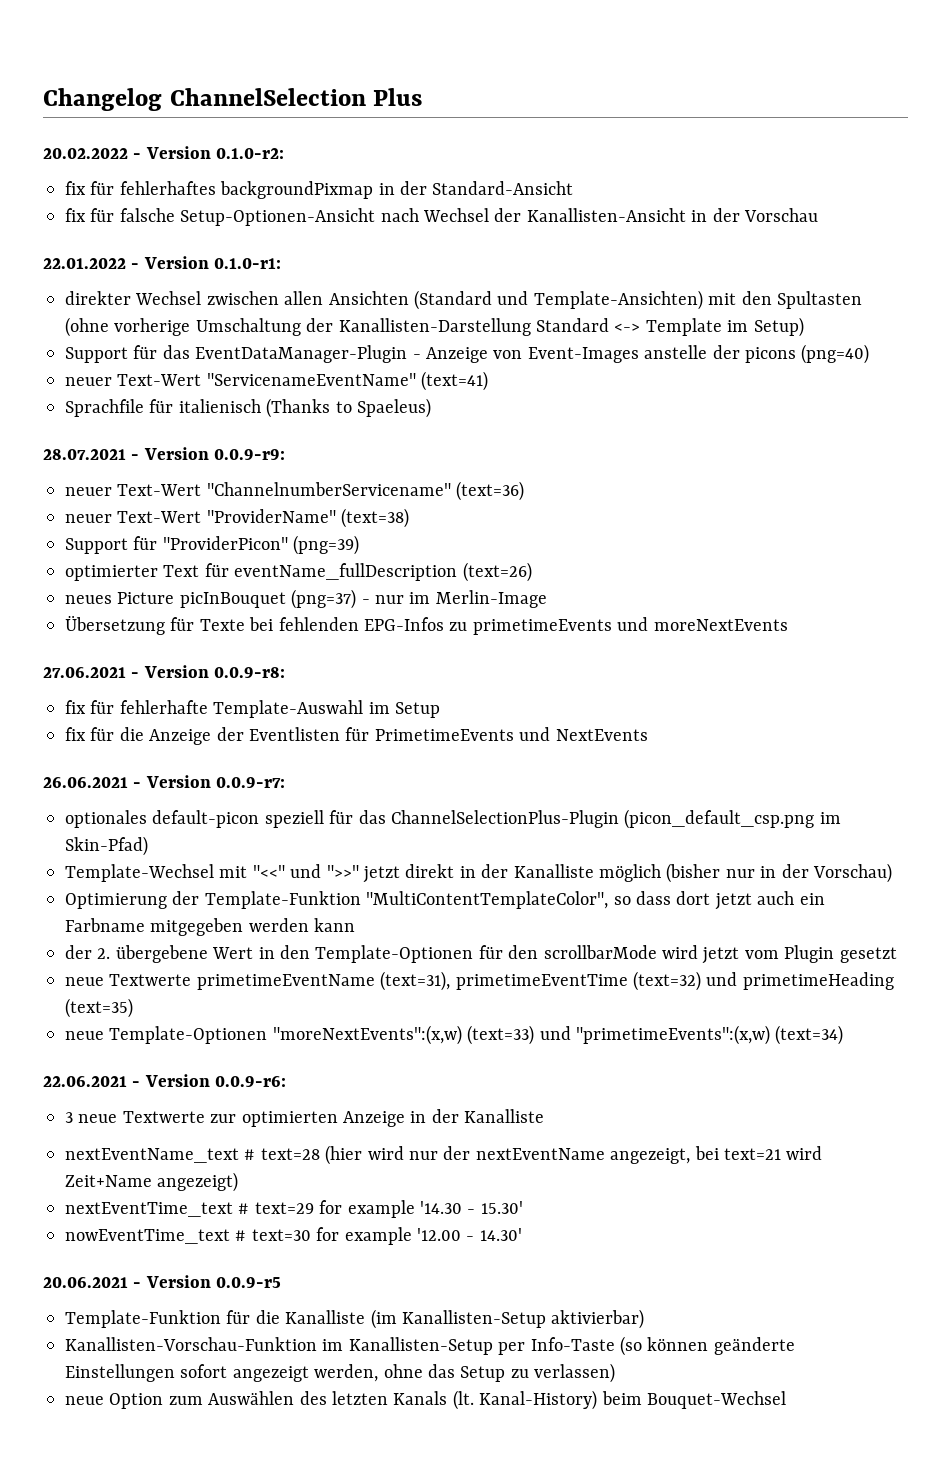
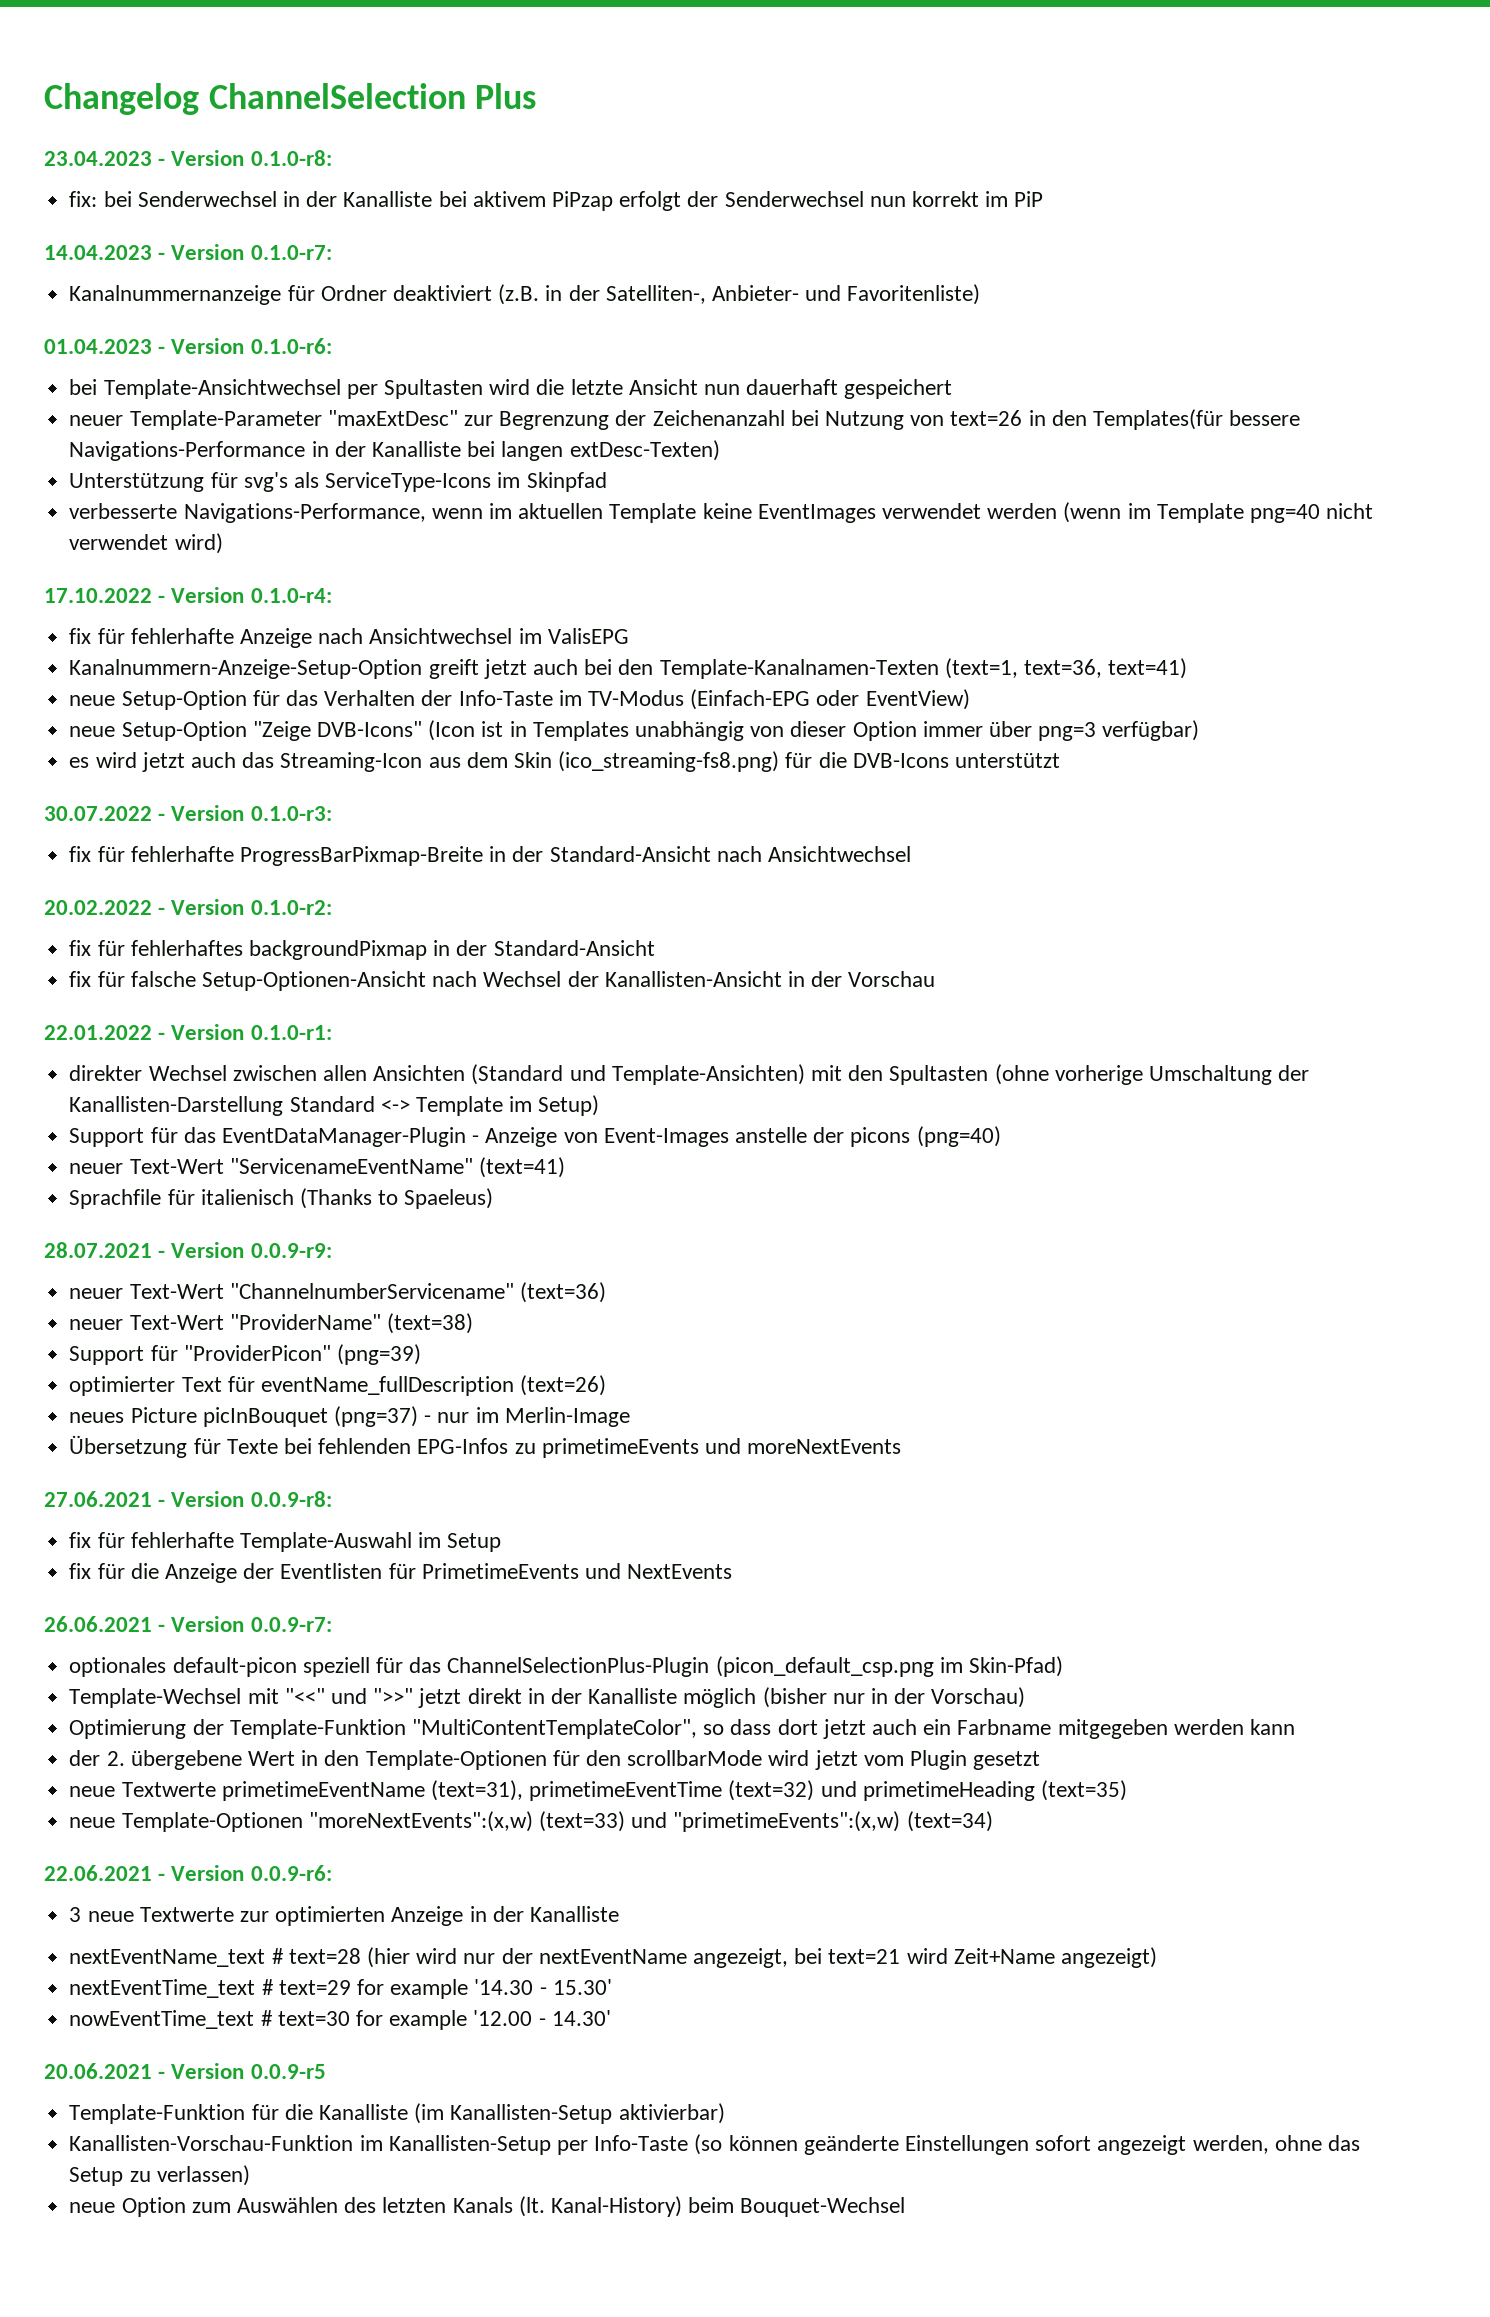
(423, 97) none -> [44,150,332,166] [69,191,1044,211] [44,244,332,260] [69,284,981,305] [44,338,332,354] [69,379,953,399] [69,409,1301,430] [69,440,720,461] [69,472,607,492] [69,502,1374,523] [69,533,223,554] [44,587,332,603] [69,628,629,648] [69,658,1188,679] [69,689,970,710] [69,720,1200,741] [69,751,1061,772] [44,805,332,821] [69,846,911,866] // 23.04.2023 - Version 0.1.0-r8: // fix: bei Senderwechsel in der Kanalliste bei aktivem PiPzap erfolgt der Senderwechsel nun korrekt im PiP // 14.04.2023 - Version 0.1.0-r7: // Kanalnummernanzeige für Ordner deaktiviert (z.B. in der Satelliten-, Anbieter- und Favoritenliste) // 01.04.2023 - Version 0.1.0-r6: // bei Template-Ansichtwechsel per Spultasten wird die letzte Ansicht nun dauerhaft gespeichert // neuer Template-Parameter "maxExtDesc" zur Begrenzung der Zeichenanzahl bei Nutzung von text=26 in den Templates(für bessere Navigations-Performance in der Kanalliste bei langen extDesc-Texten) // Unterstützung für svg's als ServiceType-Icons im Skinpfad // verbesserte Navigations-Performance, wenn im aktuellen Template keine EventImages verwendet werden (wenn im Template png=40 nicht verwendet wird) // 17.10.2022 - Version 0.1.0-r4: // fix für fehlerhafte Anzeige nach Ansichtwechsel im ValisEPG // Kanalnummern-Anzeige-Setup-Option greift jetzt auch bei den Template-Kanalnamen-Texten (text=1, text=36, text=41) // neue Setup-Option für das Verhalten der Info-Taste im TV-Modus (Einfach-EPG oder EventView) // neue Setup-Option "Zeige DVB-Icons" (Icon ist in Templates unabhängig von dieser Option immer über png=3 verfügbar) // es wird jetzt auch das Streaming-Icon aus dem Skin (ico_streaming-fs8.png) für die DVB-Icons unterstützt // 30.07.2022 - Version 0.1.0-r3: // fix für fehlerhafte ProgressBarPixmap-Breite in der Standard-Ansicht nach Ansichtwechsel

